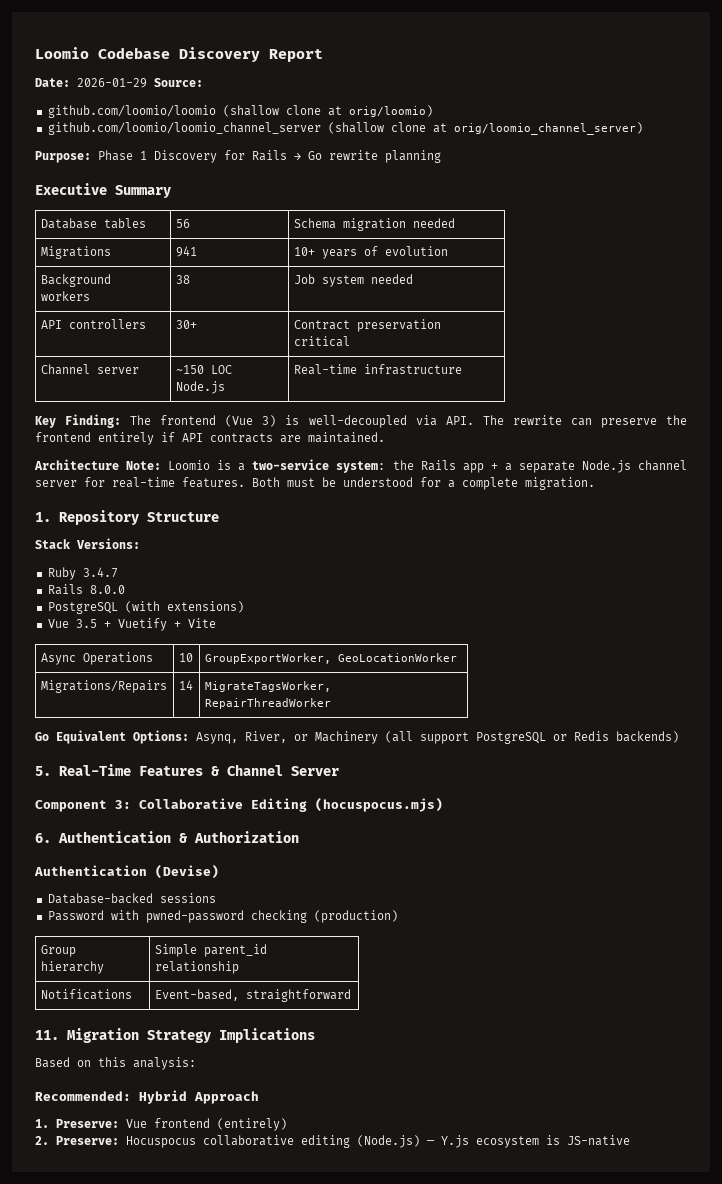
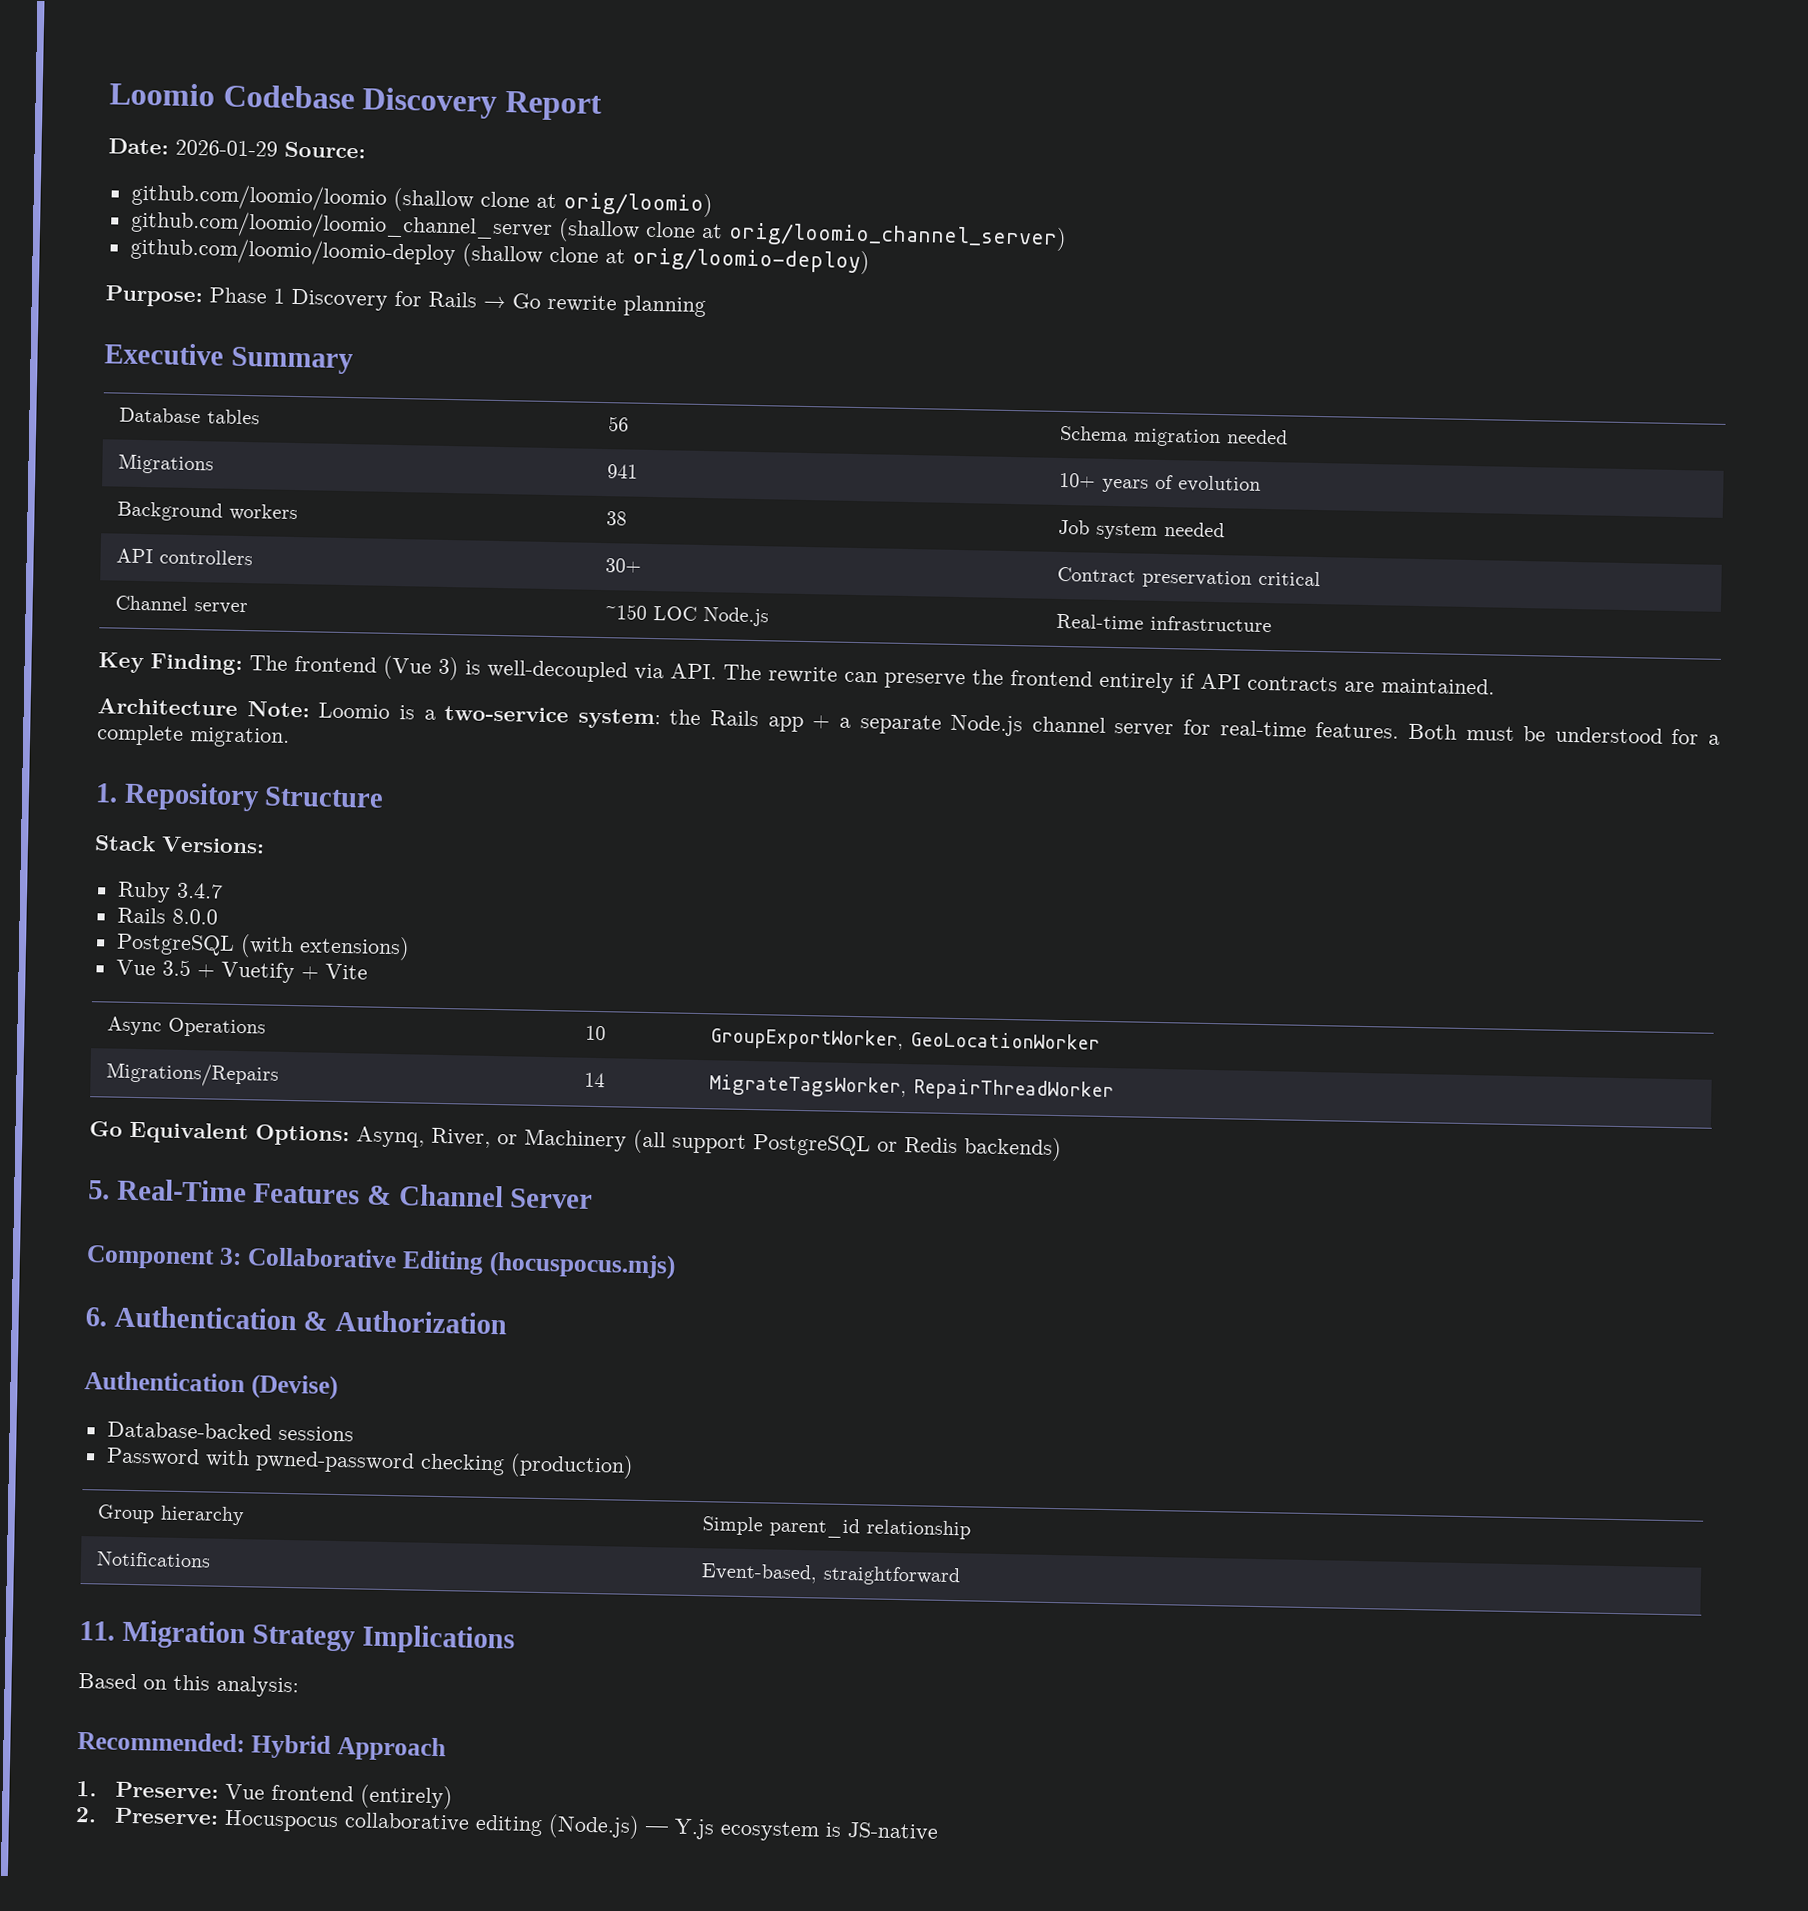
(643, 128) none -> [129,236,870,275] // github.com/loomio/loomio-deploy (shallow clone at orig/loomio-deploy)

